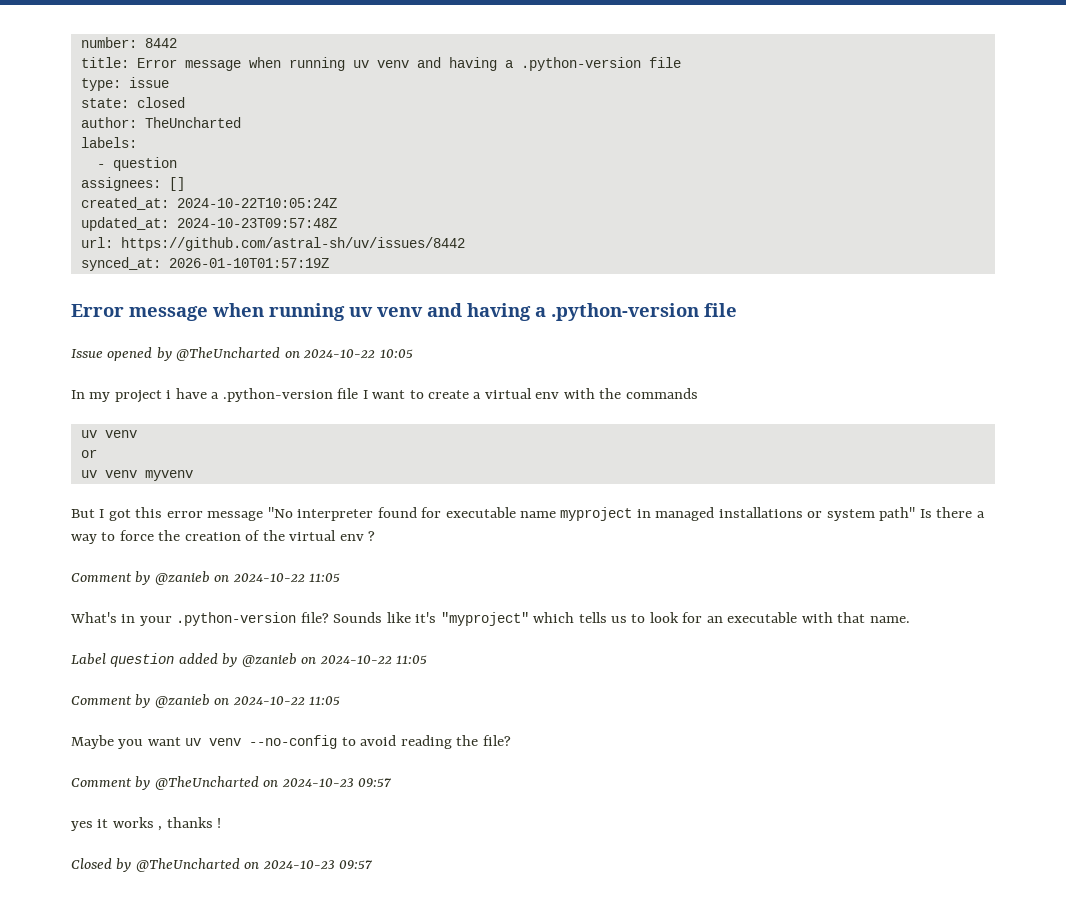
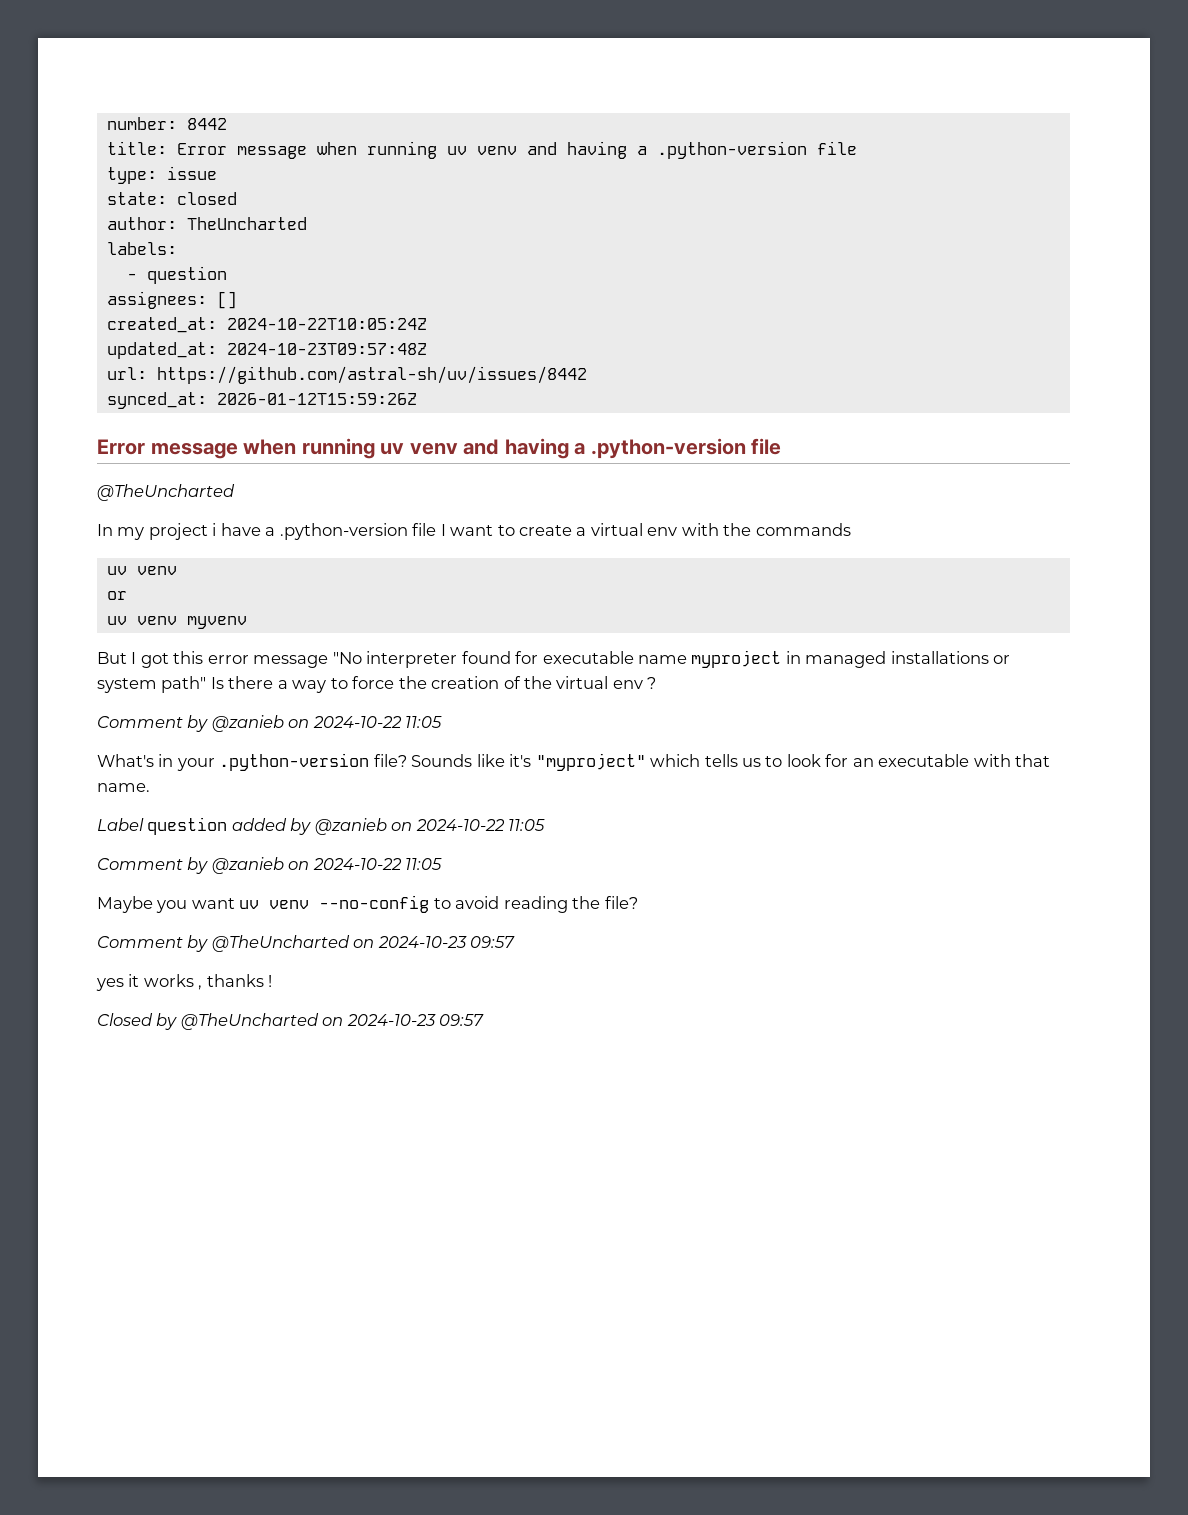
[168,258,329,268] 2026-01-10T01:57:19Z -> [216,393,417,405] 2026-01-12T15:59:26Z
[71,347,413,361] Issue opened by @TheUncharted on 2024-10-22 10:05 -> [97,484,235,501] @TheUncharted

